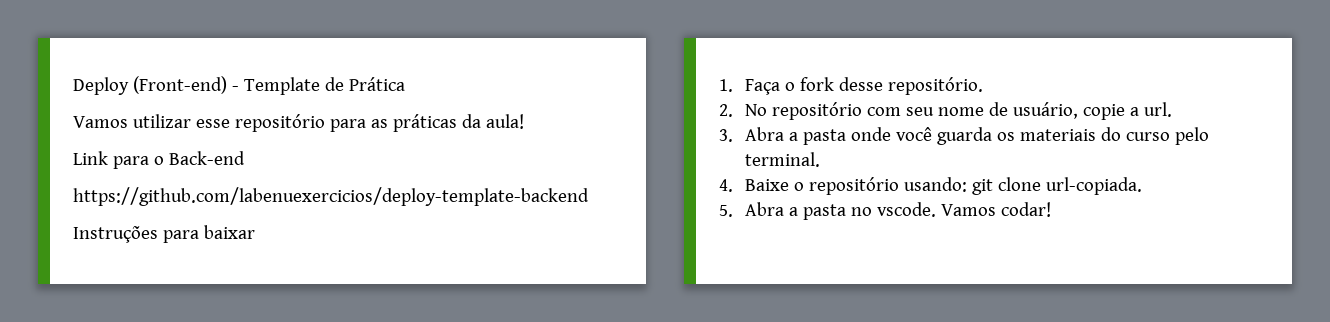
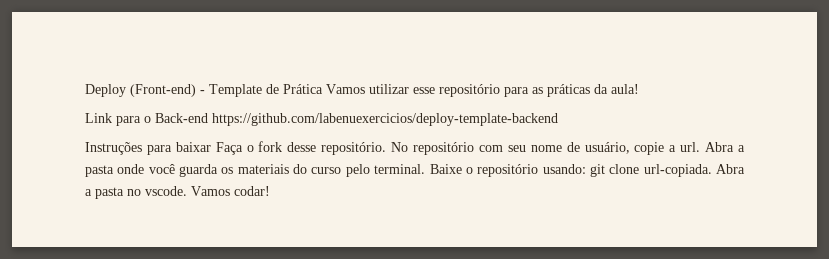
(405, 84) // -> (323, 89) none
(245, 158) // -> (208, 118) none
[719,79,733,92] // 1. -> (211, 147) none
[719,104,733,117] // 2. -> (387, 148) none
[719,129,733,142] // 3. -> (701, 147) none
[719,179,733,192] // 4. -> (426, 169) none
[719,205,733,217] // 5. -> (712, 170) none

